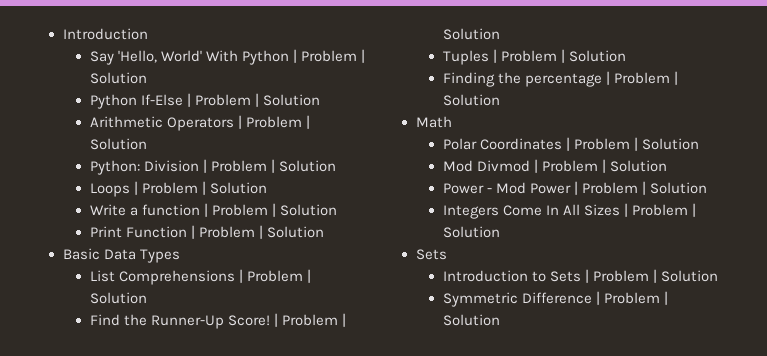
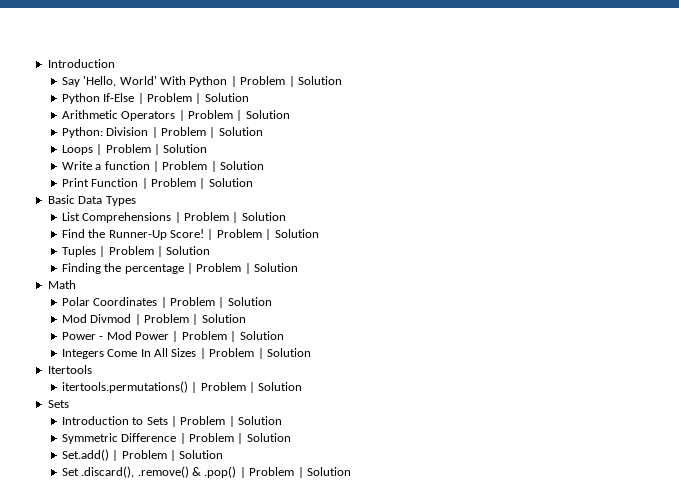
(500, 232) none -> [47,365,92,374] [61,381,303,393] // Itertools // itertools.permutations() | Problem | Solution
(500, 320) none -> [61,449,224,461] [61,466,351,478] // Set.add() | Problem | Solution // Set .discard(), .remove() & .pop() | Problem | Solution

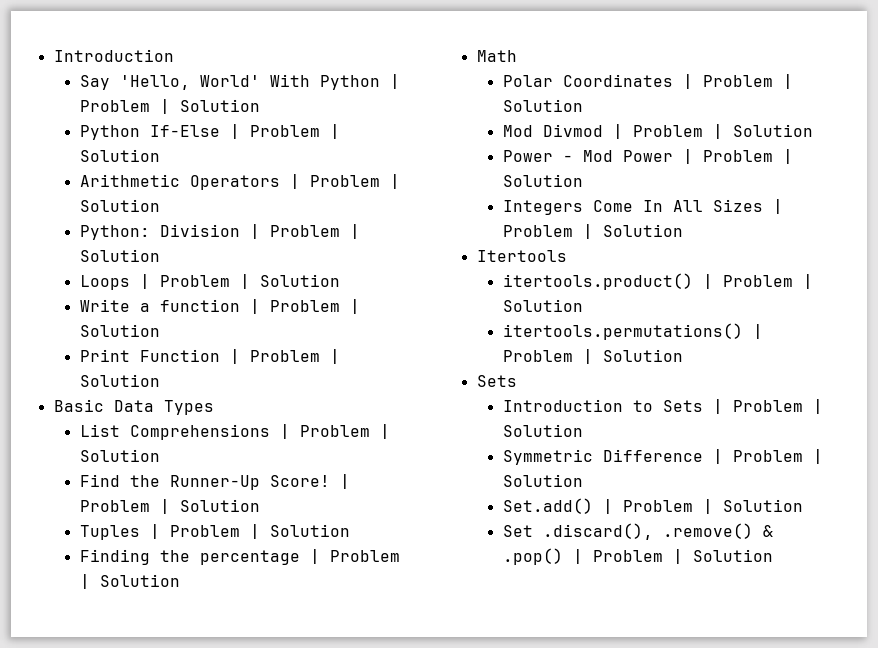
(92, 369) none -> [502,273,813,290] [502,299,583,312] // itertools.product() | Problem | Solution

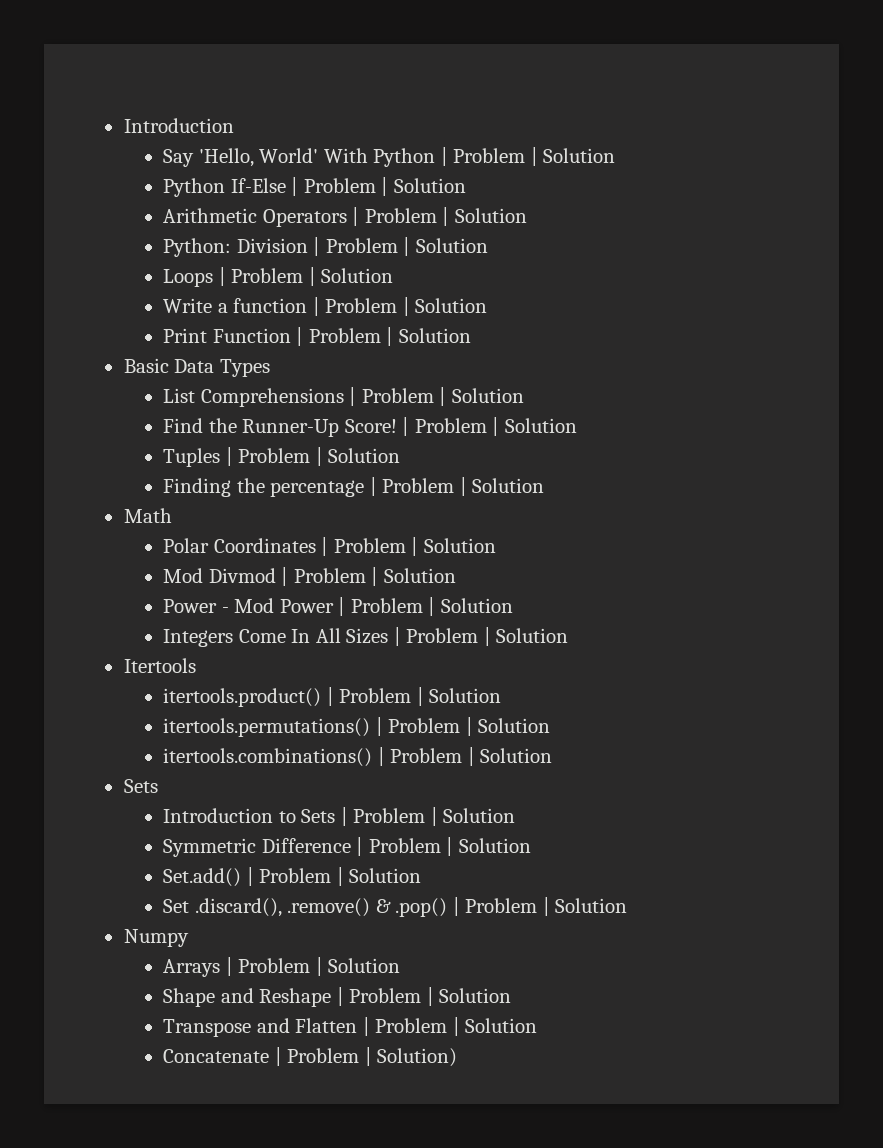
(683, 355) none -> [163,747,553,767] // itertools.combinations() | Problem | Solution
(773, 555) none -> [123,929,189,947] [163,957,401,977] [163,987,512,1007] [163,1017,538,1037] [163,1047,458,1067] // Numpy // Arrays | Problem | Solution // Shape and Reshape | Problem | Solution // Transpose and Flatten | Problem | Solution // Concatenate | Problem | Solution)

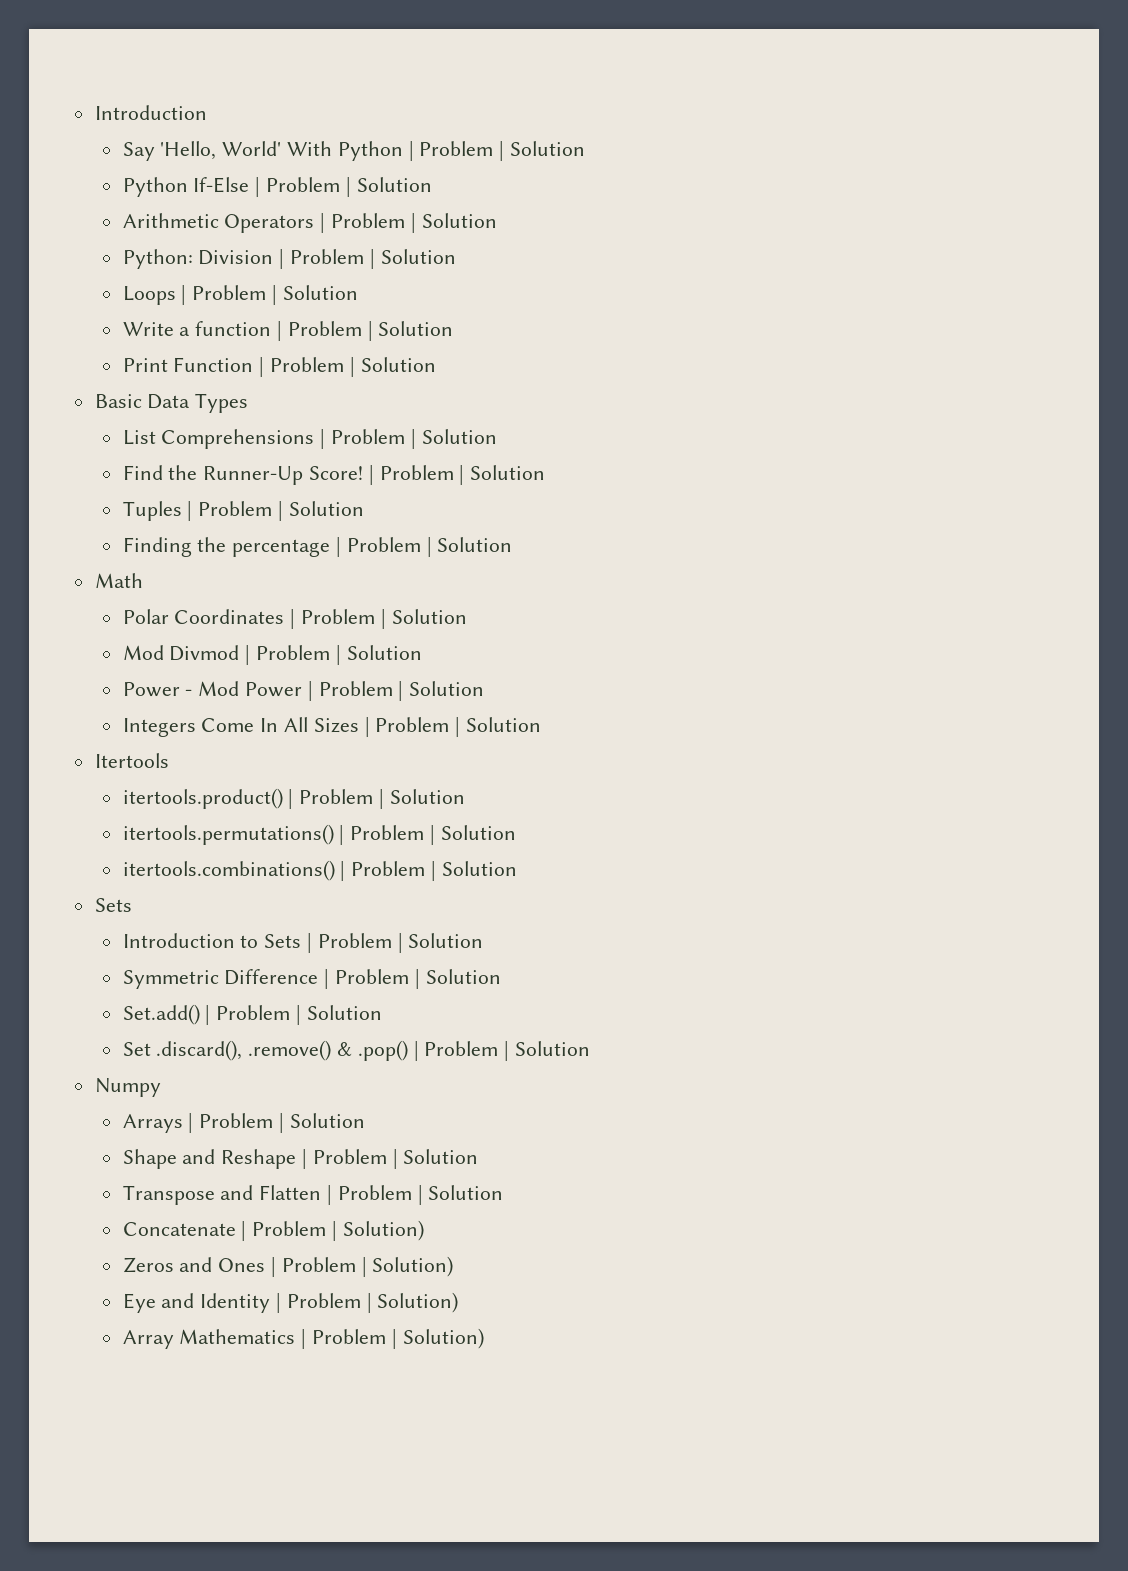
(458, 1057) none -> [122,1256,454,1277] [122,1292,459,1313] [122,1328,484,1349] // Zeros and Ones | Problem | Solution) // Eye and Identity | Problem | Solution) // Array Mathematics | Problem | Solution)

